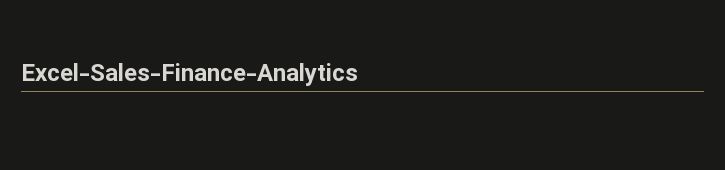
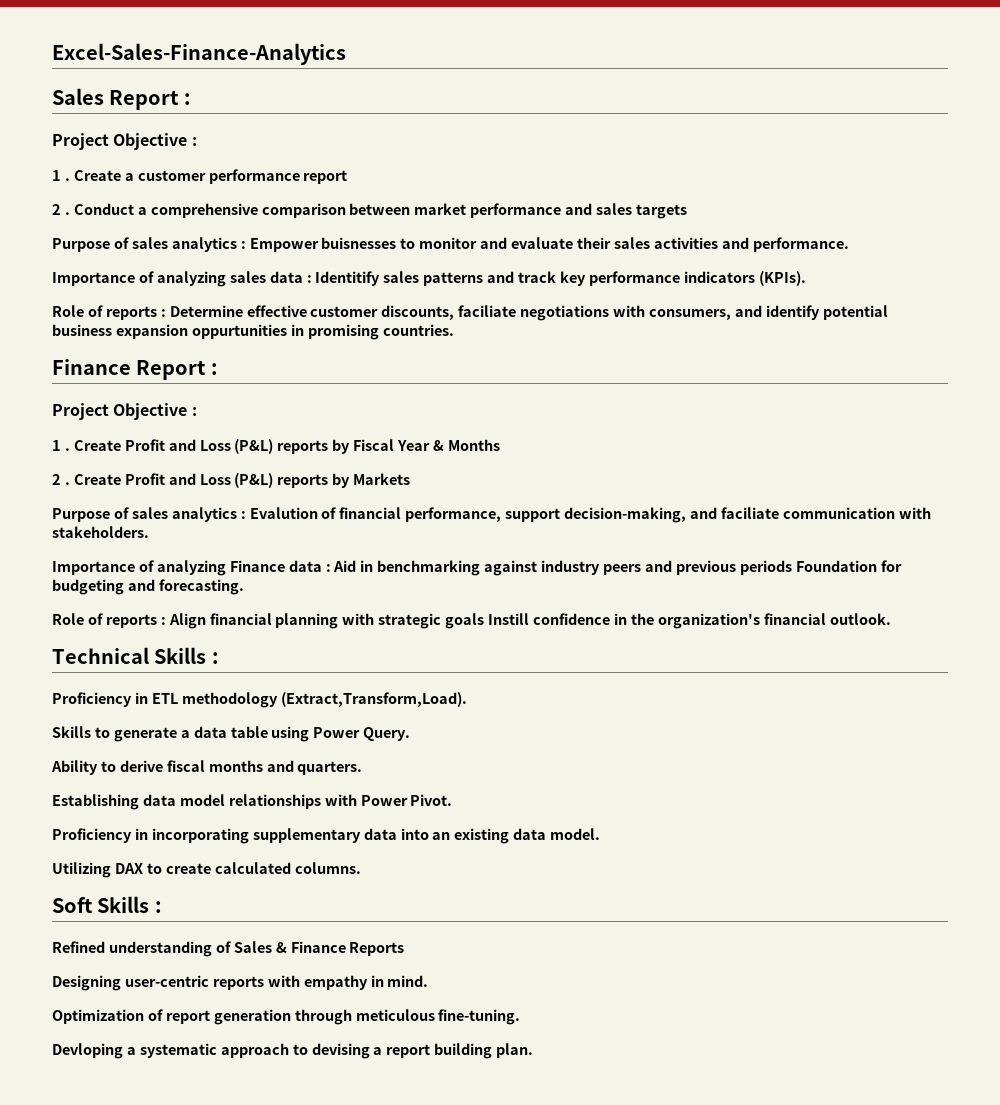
(358, 74) none -> [52,88,191,110] [52,133,197,150] [52,169,348,184] [52,203,688,219] [52,237,849,252] [52,271,806,287] [52,305,888,321] [52,324,454,340] [52,359,218,380] [52,403,197,420] [52,439,500,454] [52,473,411,488] [52,507,931,523] [52,526,149,538] [52,560,902,576] [52,579,244,595] [52,613,891,629] [52,647,219,664] [52,692,467,708] [52,726,411,742] [51,760,363,775] [52,794,453,810] [52,828,601,844] [52,862,361,878] [52,896,162,913] [52,941,405,957] [52,975,429,991] [52,1009,521,1025] [52,1043,534,1059] // Sales Report : // Project Objective : // 1 . Create a customer performance report // 2 . Conduct a comprehensive comparison between market performance and sales targets // Purpose of sales analytics : Empower buisnesses to monitor and evaluate their sales activities and performance. // Importance of analyzing sales data : Identitify sales patterns and track key performance indicators (KPIs). // Role of reports : Determine effective customer discounts, faciliate negotiations with consumers, and identify potential business expansion oppurtunities in promising countries. // Finance Report : // Project Objective : // 1 . Create Profit and Loss (P&L) reports by Fiscal Year & Months // 2 . Create Profit and Loss (P&L) reports by Markets // Purpose of sales analytics : Evalution of financial performance, support decision-making, and faciliate communication with stakeholders. // Importance of analyzing Finance data : Aid in benchmarking against industry peers and previous periods Foundation for budgeting and forecasting. // Role of reports : Align financial planning with strategic goals Instill confidence in the organization's financial outlook. // Technical Skills : // Proficiency in ETL methodology (Extract,Transform,Load). // Skills to generate a data table using Power Query. // Ability to derive fiscal months and quarters. // Establishing data model relationships with Power Pivot. // Proficiency in incorporating supplementary data into an existing data model. // Utilizing DAX to create calculated columns. // Soft Skills : // Refined understanding of Sales & Finance Reports // Designing user-centric reports with empathy in mind. // Optimization of report generation through meticulous fine-tuning. // Devloping a systematic approach to devising a report building plan.

